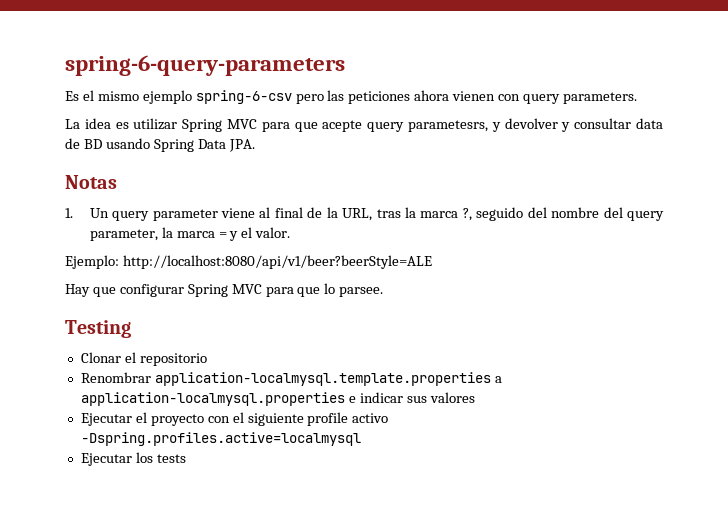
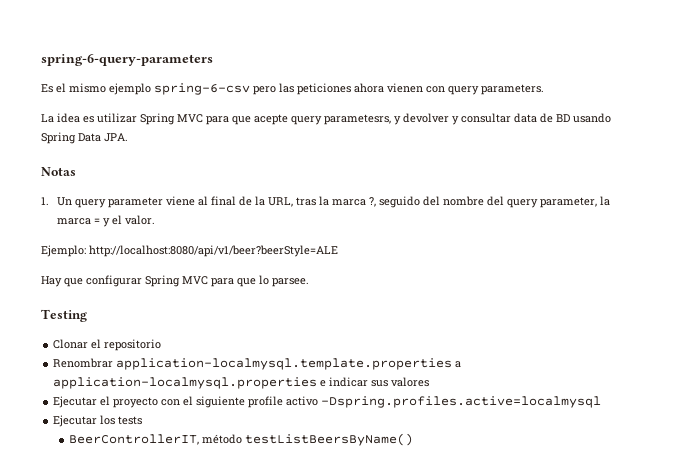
(186, 458) none -> [68,433,413,446] // BeerControllerIT, método testListBeersByName()

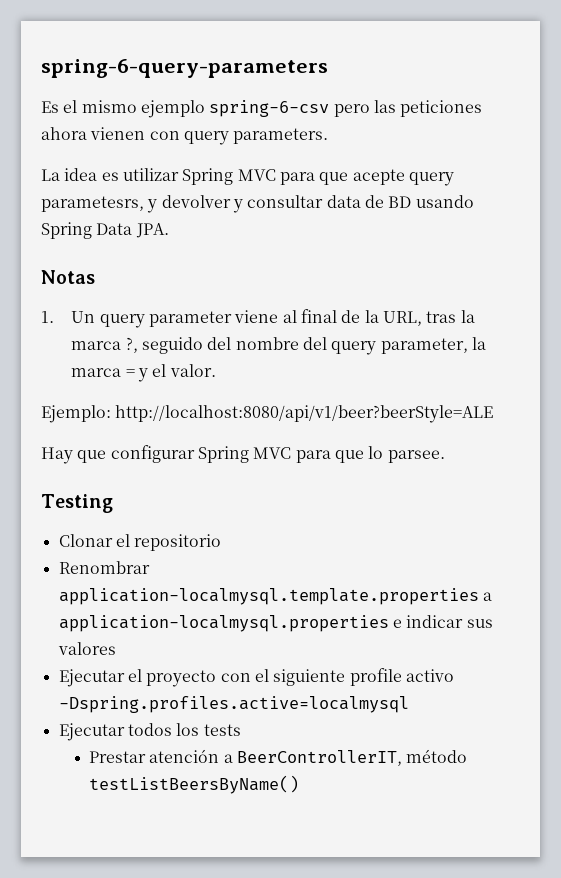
(98, 421) none -> [127,723,172,736] todos
(143, 420) none -> [88,749,233,763] Prestar atención a

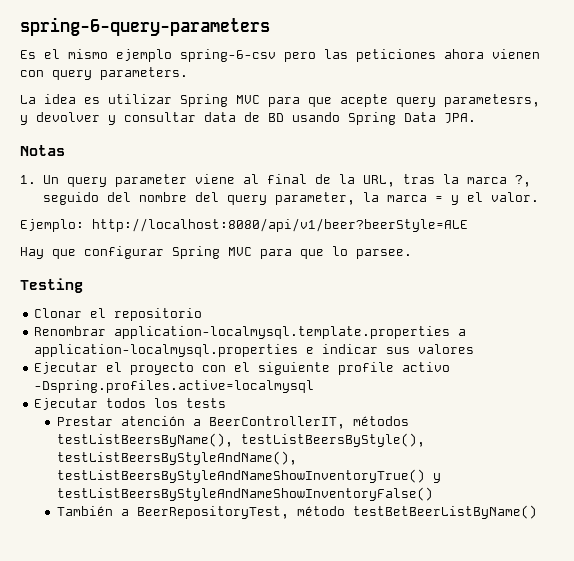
[406,749,468,763] [88,775,299,794] método testListBeersByName() -> [352,416,409,426] [56,433,425,447] [56,451,297,465] [56,469,441,483] [56,487,433,501] [56,505,537,519] métodos testListBeersByName(), testListBeersByStyle(), testListBeersByStyleAndName(), testListBeersByStyleAndNameShowInventoryTrue() y testListBeersByStyleAndNameShowInventoryFalse() // También a BeerRepositoryTest, método testBetBeerListByName()

